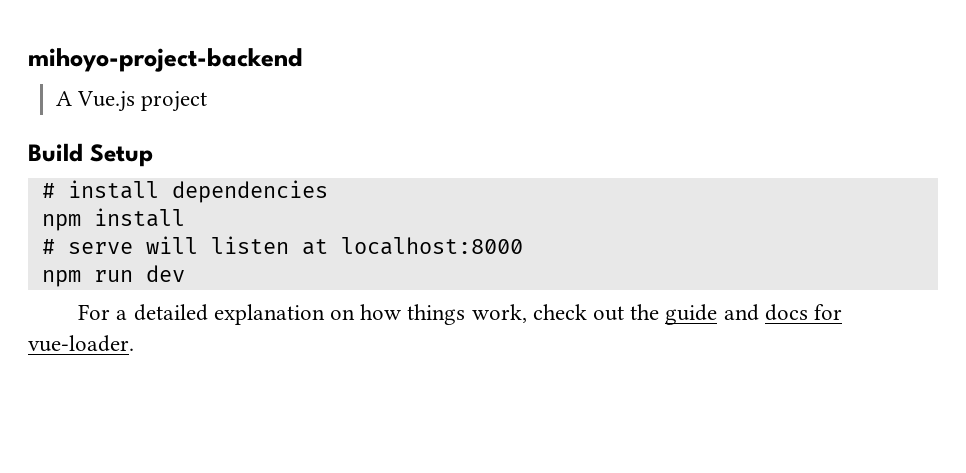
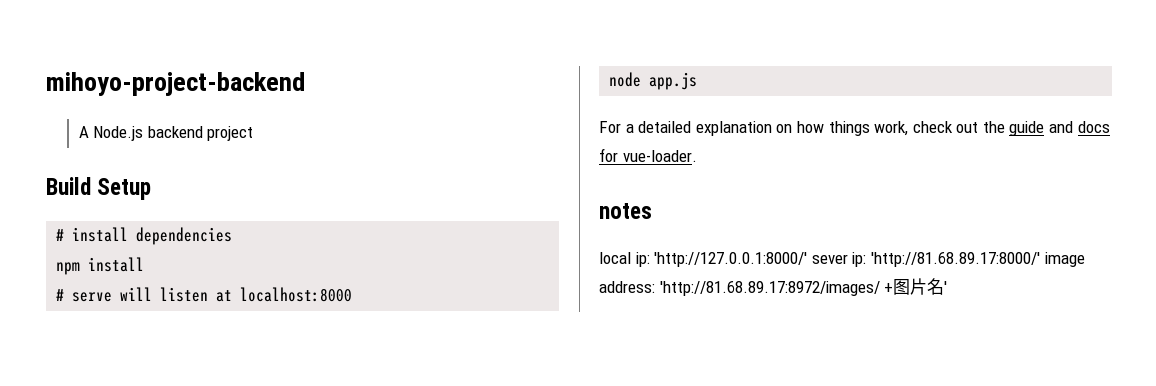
[77,91,136,112] Vue.js -> [93,126,203,141] Node.js backend
[41,265,185,287] npm run dev -> [609,72,698,90] node app.js
(134, 343) none -> [599,203,652,219] [599,252,1085,267] [599,278,948,296] // notes // local ip: 'http://127.0.0.1:8000/' sever ip: 'http://81.68.89.17:8000/' image address: 'http://81.68.89.17:8972/images/ +图片名'

